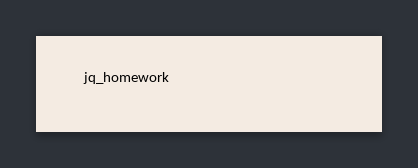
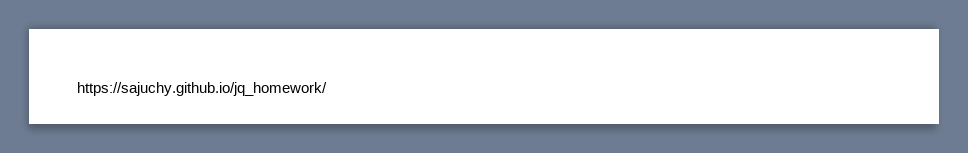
[83,72,169,84] jq_homework -> [77,82,327,96] https://sajuchy.github.io/jq_homework/

